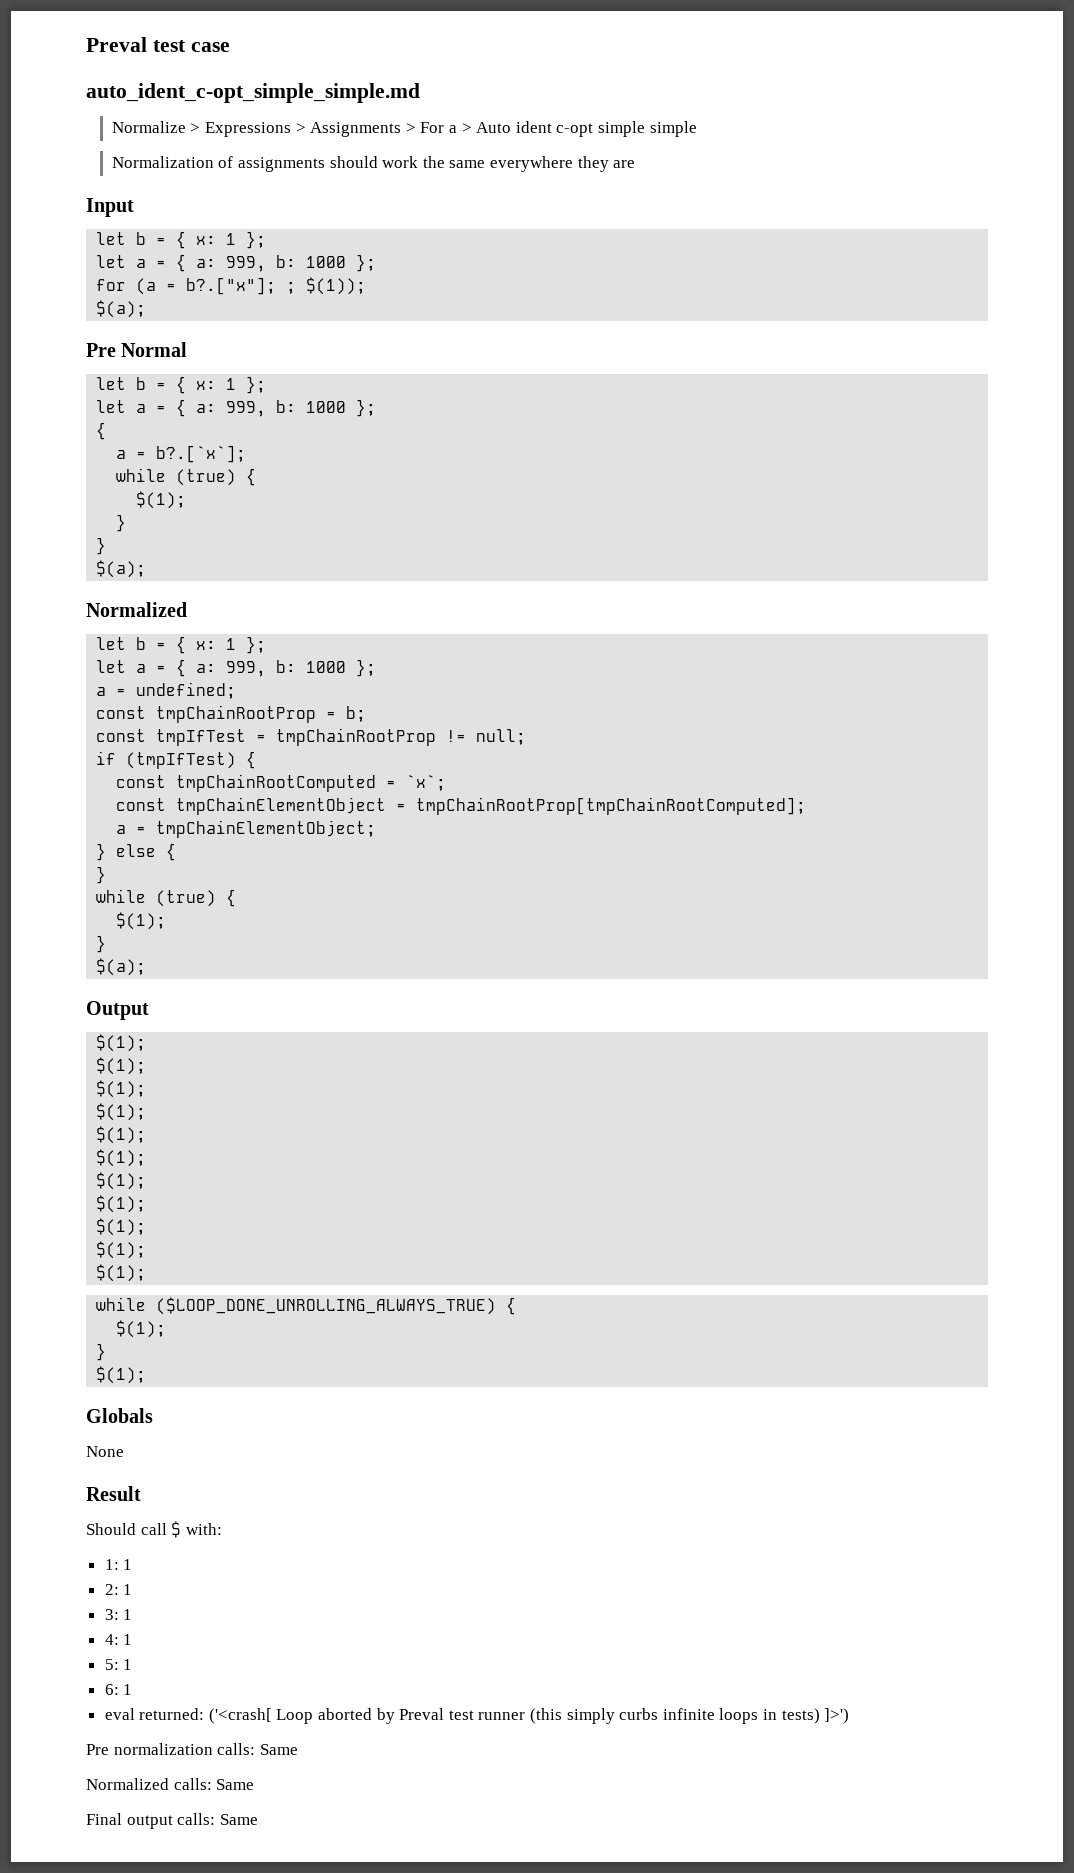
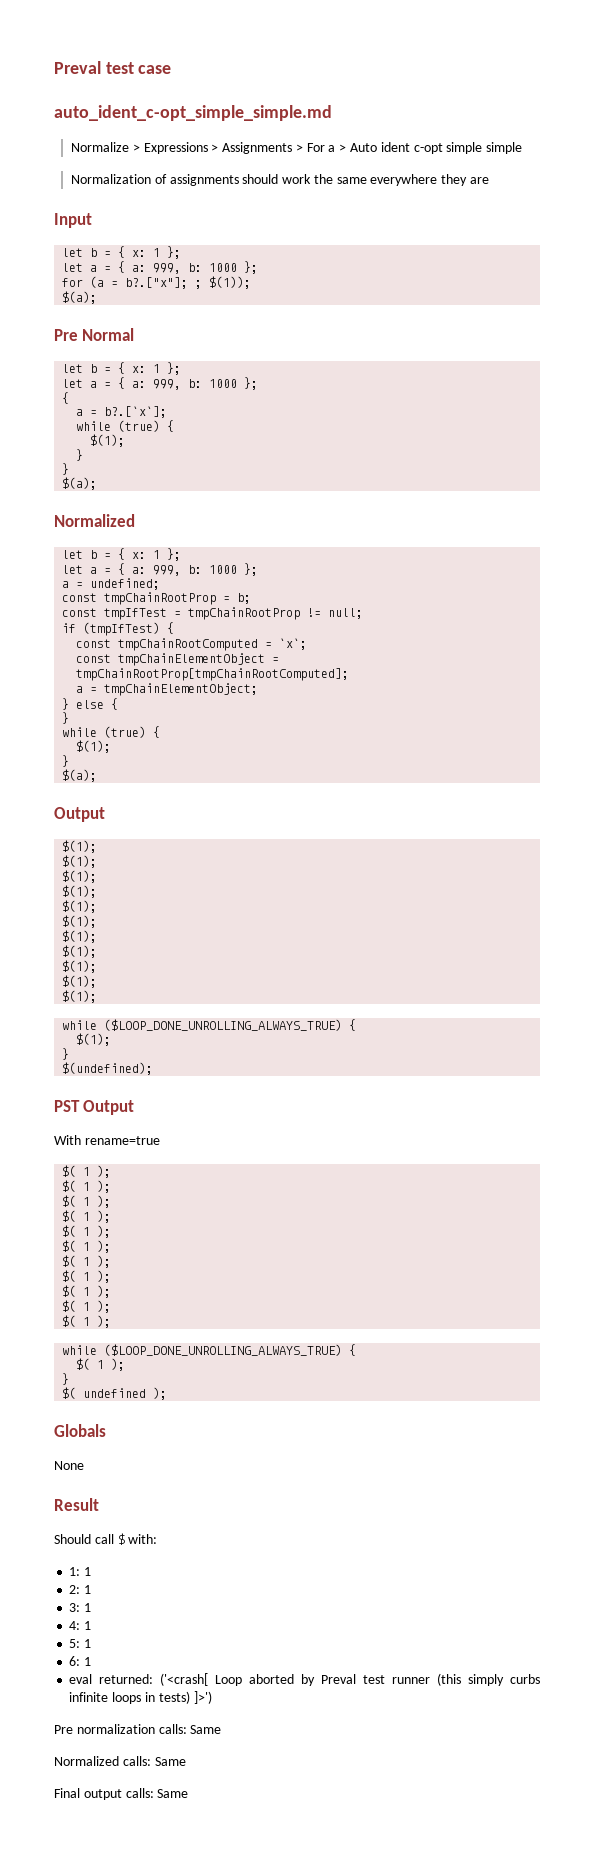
[96,1366,147,1384] $(1); -> [62,1062,154,1075] [54,1100,135,1115] [54,1135,160,1145] [62,1165,112,1178] [62,1180,112,1193] [62,1195,112,1208] [62,1210,112,1223] [62,1225,112,1238] [62,1240,112,1253] [62,1255,112,1268] [62,1270,112,1283] [62,1285,112,1298] [62,1300,112,1313] [62,1315,112,1328] [62,1344,357,1356] [76,1358,126,1371] [62,1373,70,1385] [62,1387,168,1400] $(undefined); // PST Output // With rename=true // $( 1 ); // $( 1 ); // $( 1 ); // $( 1 ); // $( 1 ); // $( 1 ); // $( 1 ); // $( 1 ); // $( 1 ); // $( 1 ); // $( 1 ); // while ($LOOP_DONE_UNROLLING_ALWAYS_TRUE) { // $( 1 ); // } // $( undefined );

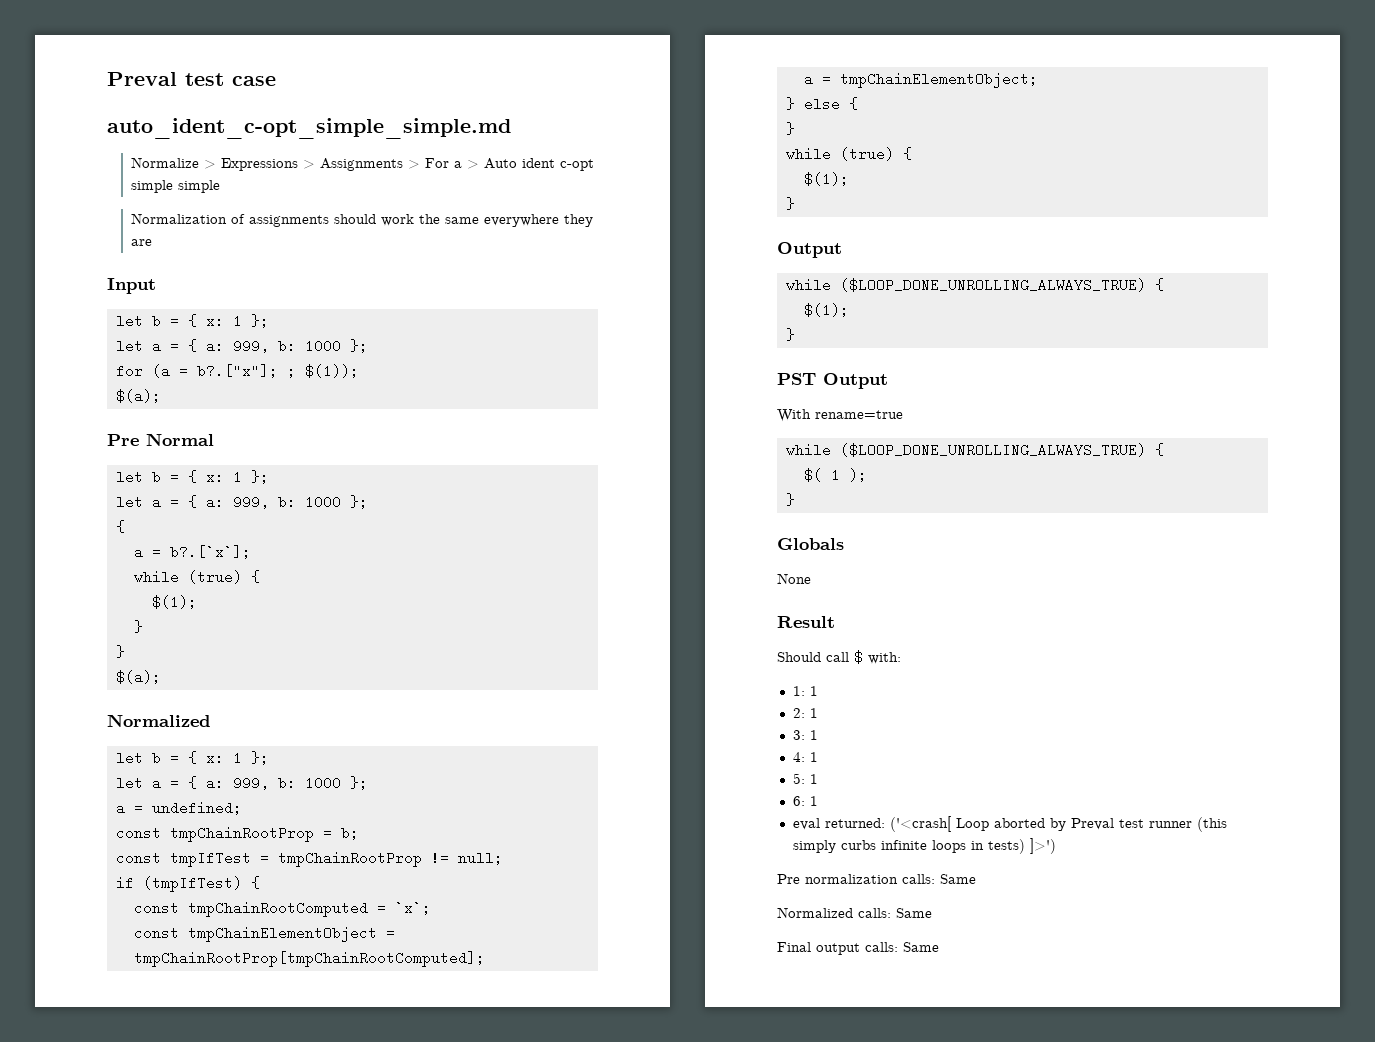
[62,769,98,782] [54,807,105,822] [62,840,98,853] [62,855,98,868] [62,870,98,883] [62,885,98,898] [62,900,98,913] [62,915,98,928] [62,930,98,943] [62,945,98,958] [62,960,98,973] [62,975,98,988] [62,990,98,1003] // $(a); // Output // $(1); // $(1); // $(1); // $(1); // $(1); // $(1); // $(1); // $(1); // $(1); // $(1); // $(1); -> [777,242,842,258] // Output
[62,1062,154,1075] // $(undefined); -> (795, 334) none
[62,1165,112,1178] [62,1180,112,1193] [62,1195,112,1208] [62,1210,112,1223] [62,1225,112,1238] [62,1240,112,1253] [62,1255,112,1268] [62,1270,112,1283] [62,1285,112,1298] [62,1300,112,1313] [62,1315,112,1328] // $( 1 ); // $( 1 ); // $( 1 ); // $( 1 ); // $( 1 ); // $( 1 ); // $( 1 ); // $( 1 ); // $( 1 ); // $( 1 ); // $( 1 ); -> (903, 414) none
[62,1387,168,1400] // $( undefined ); -> (795, 499) none

